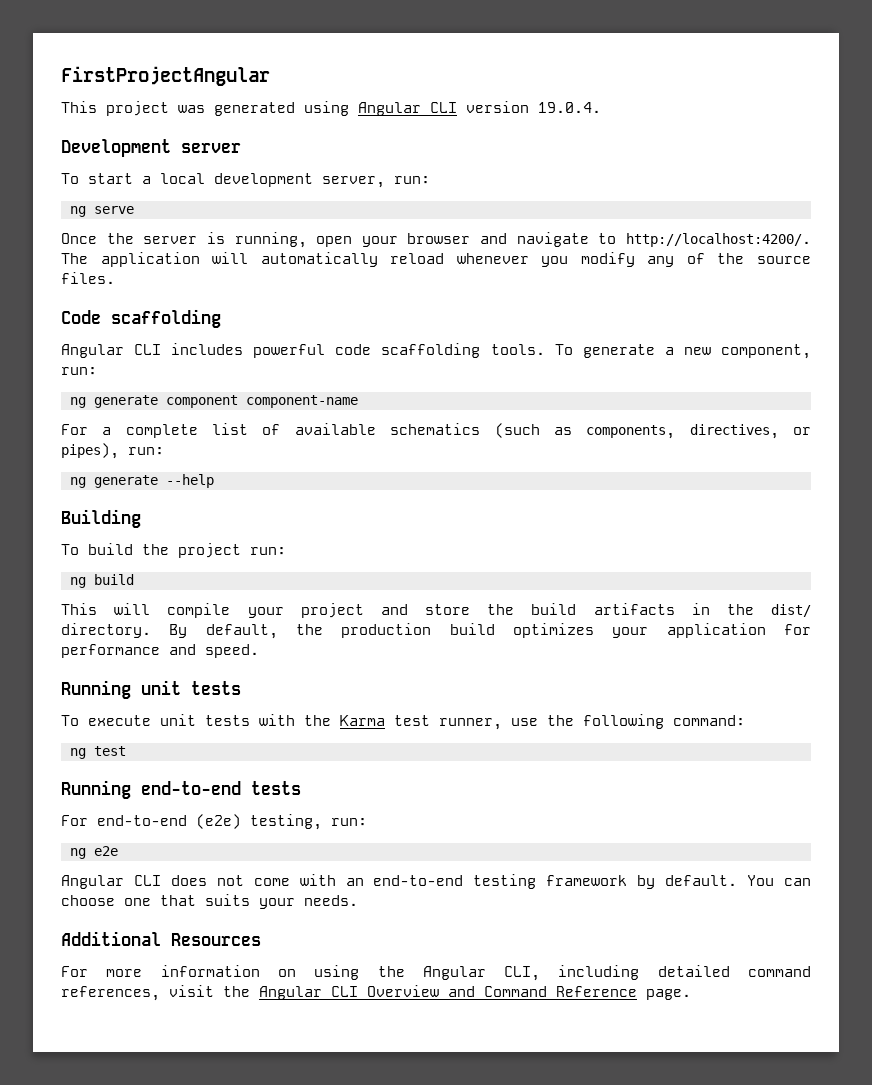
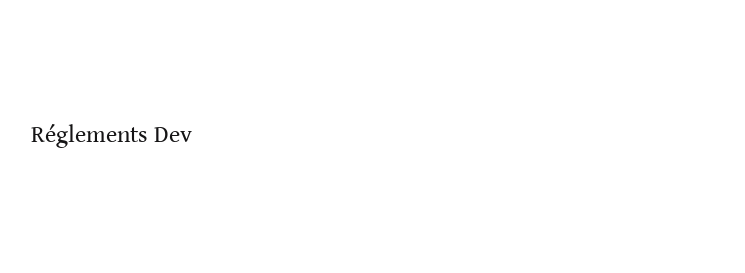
[61,66,270,86] [61,101,601,116] [61,139,241,157] [61,173,430,188] [69,206,134,217] [61,232,811,248] [61,252,811,267] [61,272,115,284] [61,309,221,328] [61,343,811,359] [61,367,97,375] [69,395,358,408] [61,423,812,439] [61,443,164,459] [69,474,214,488] [61,509,141,528] [61,543,286,558] [69,574,134,588] [61,603,811,618] [61,623,812,639] [61,644,259,658] [61,680,241,699] [61,714,745,730] [69,746,126,759] [61,780,301,799] [61,814,367,830] [69,846,118,859] [61,874,811,889] [61,894,358,909] [61,931,261,946] [61,965,811,981] [61,985,691,1001] FirstProjectAngular // This project was generated using Angular CLI version 19.0.4. // Development server // To start a local development server, run: // ng serve // Once the server is running, open your browser and navigate to http://localhost:4200/. The application will automatically reload whenever you modify any of the source files. // Code scaffolding // Angular CLI includes powerful code scaffolding tools. To generate a new component, run: // ng generate component component-name // For a complete list of available schematics (such as components, directives, or pipes), run: // ng generate --help // Building // To build the project run: // ng build // This will compile your project and store the build artifacts in the dist/ directory. By default, the production build optimizes your application for performance and speed. // Running unit tests // To execute unit tests with the Karma test runner, use the following command: // ng test // Running end-to-end tests // For end-to-end (e2e) testing, run: // ng e2e // Angular CLI does not come with an end-to-end testing framework by default. You can choose one that suits your needs. // Additional Resources // For more information on using the Angular CLI, including detailed command references, visit the Angular CLI Overview and Command Reference page. -> [31,124,193,148] Réglements Dev

